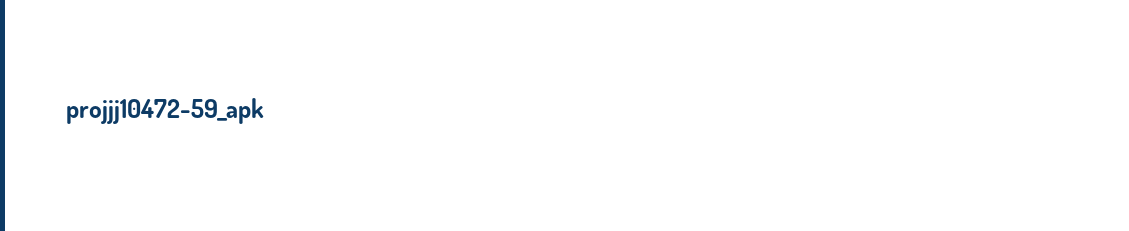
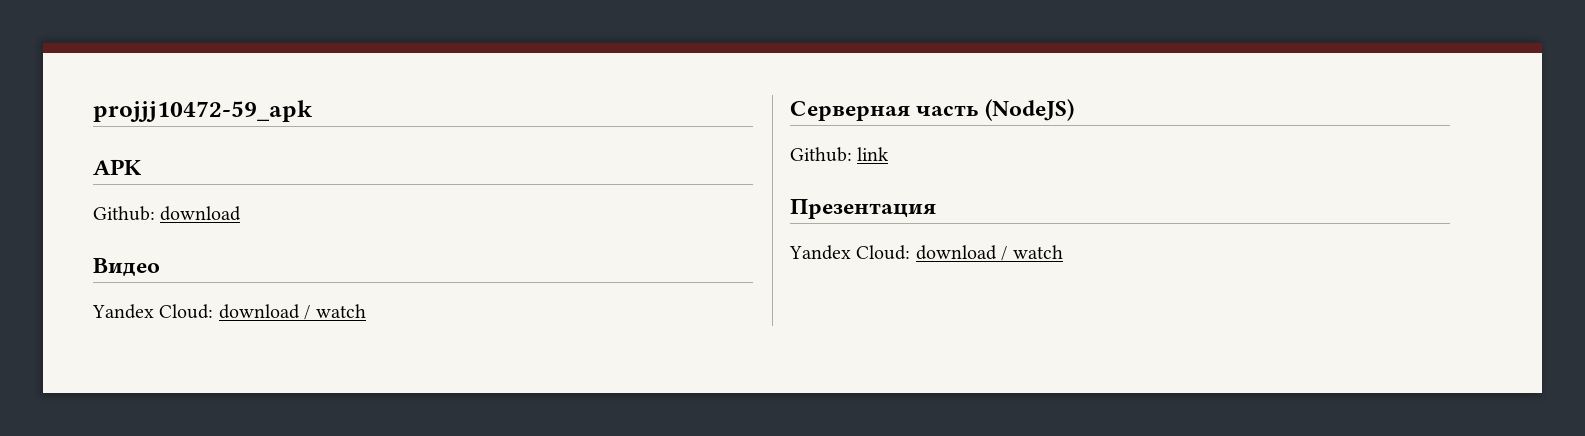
(264, 111) none -> [93,159,142,175] [93,206,242,221] [93,258,160,277] [92,304,366,320] [790,99,1074,121] [790,147,890,162] [790,199,936,219] [789,245,1063,261] // APK // Github: download // Видео // Yandex Cloud: download / watch // Серверная часть (NodeJS) // Github: link // Презентация // Yandex Cloud: download / watch

